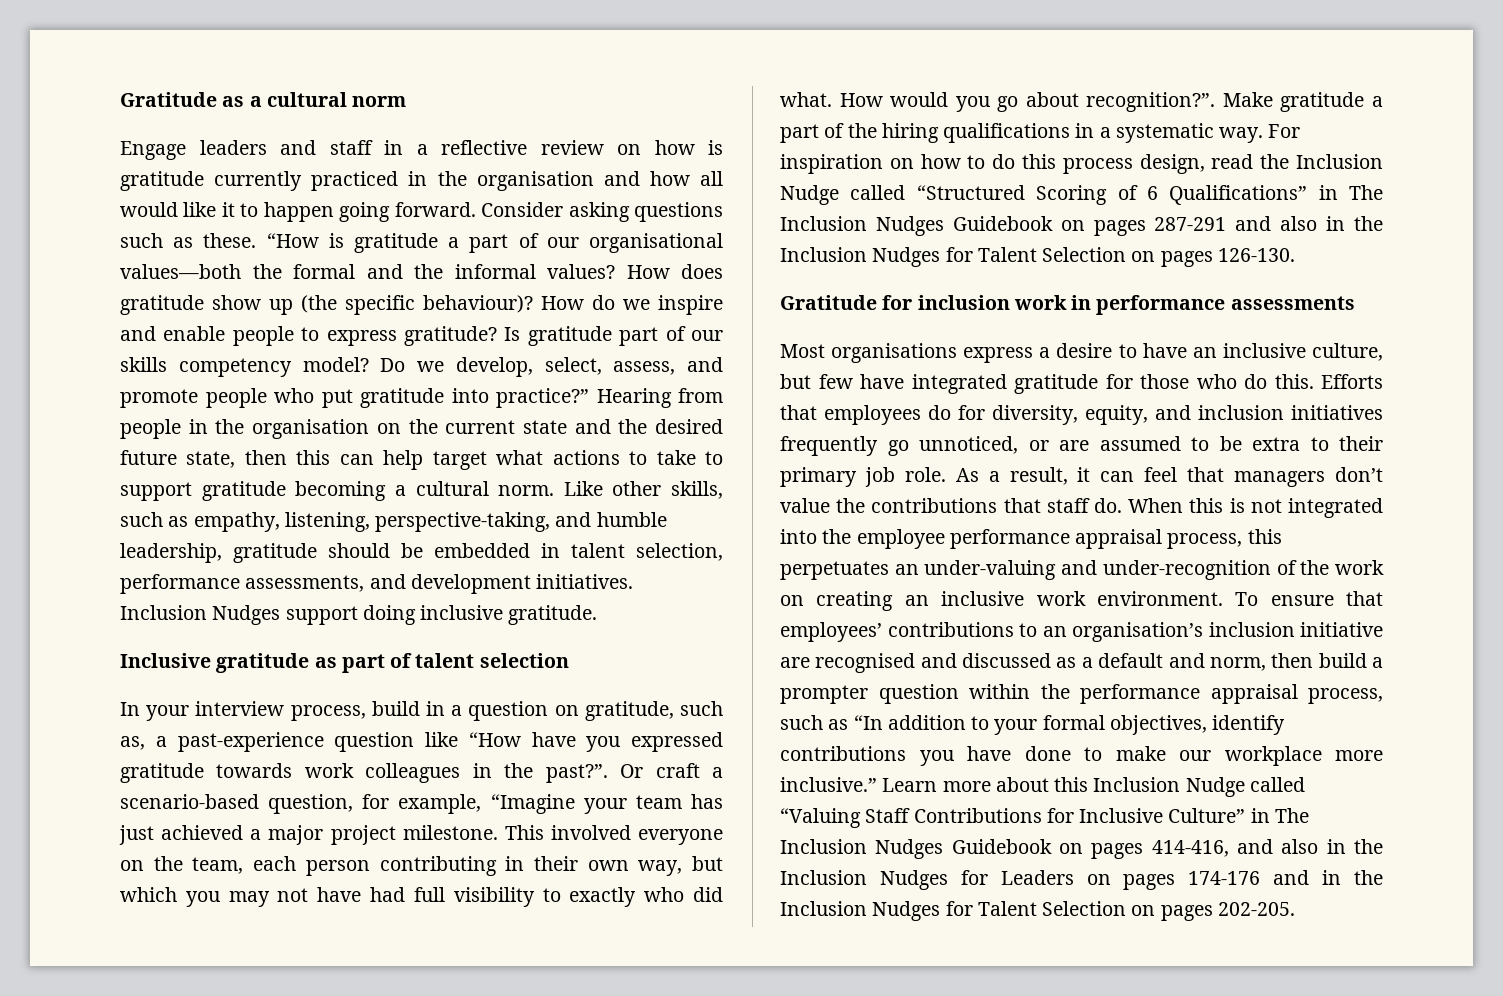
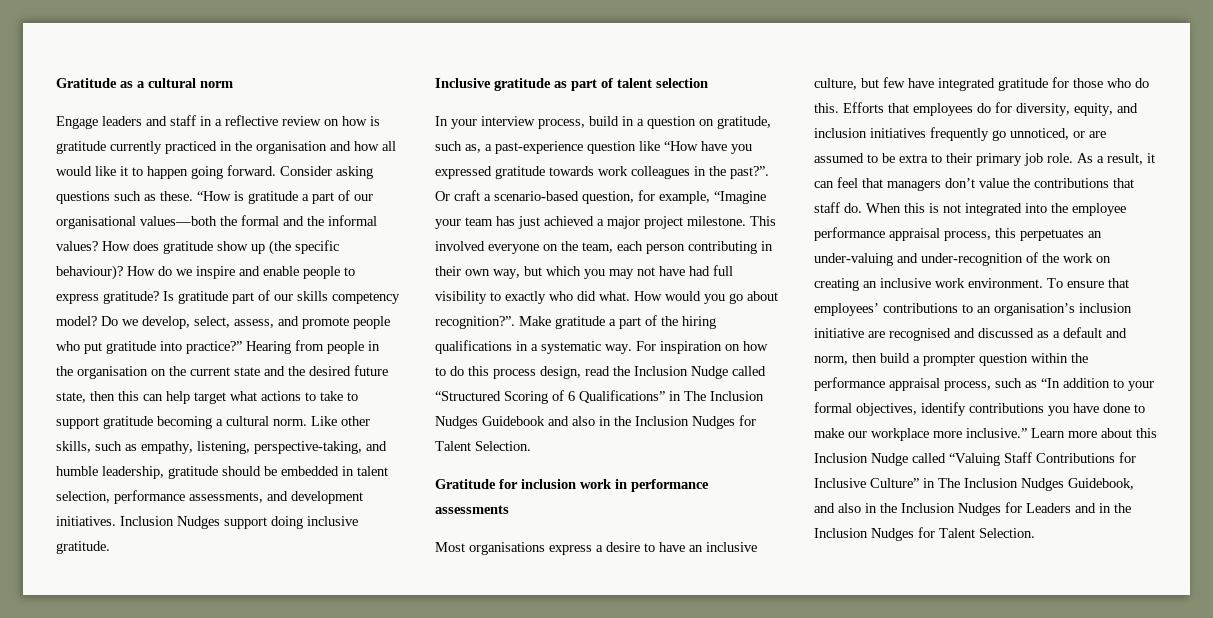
[1060,217,1227,236] on pages 287-291 -> (545, 421) none
[1042,247,1295,267] Selection on pages 126-130. -> [475,441,531,451] Selection.
[951,839,1229,859] Guidebook on pages 414-416, -> [1068,478,1134,490] Guidebook,
[1086,871,1261,890] on pages 174-176 -> (1071, 508) none
[1042,901,1295,921] Selection on pages 202-205. -> [979,528,1035,538] Selection.

